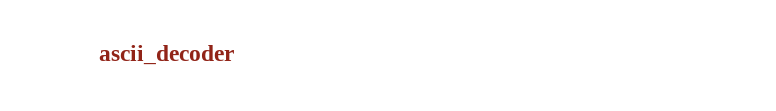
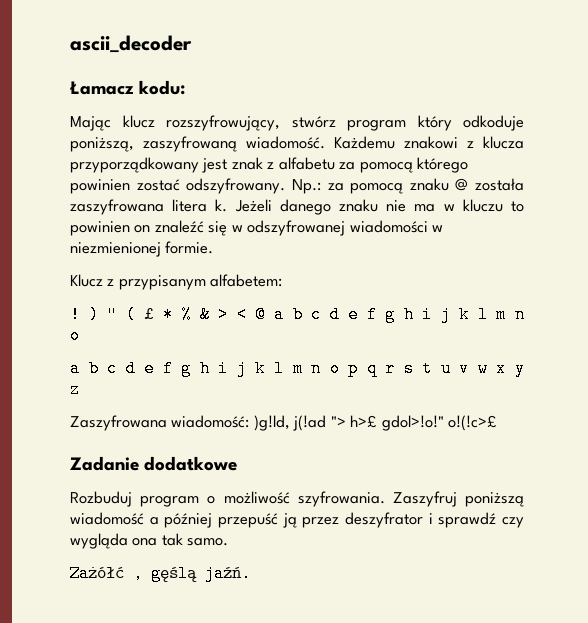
(234, 55) none -> [70,80,186,95] [70,115,524,131] [70,136,524,152] [70,157,469,173] [70,178,524,194] [70,199,524,215] [70,220,444,236] [70,241,214,257] [70,274,283,290] [70,306,526,323] [70,327,80,344] [70,360,526,377] [70,381,80,398] [70,415,498,431] [70,456,238,471] [70,491,524,507] [70,512,524,528] [70,533,229,549] [70,565,251,582] // Łamacz kodu: // Mając klucz rozszyfrowujący, stwórz program który odkoduje poniższą, zaszyfrowaną wiadomość. Każdemu znakowi z klucza przyporządkowany jest znak z alfabetu za pomocą którego powinien zostać odszyfrowany. Np.: za pomocą znaku @ została zaszyfrowana litera k. Jeżeli danego znaku nie ma w kluczu to powinien on znaleźć się w odszyfrowanej wiadomości w niezmienionej formie. // Klucz z przypisanym alfabetem: // ! ) " ( £ * % & > < @ a b c d e f g h i j k l m n o // a b c d e f g h i j k l m n o p q r s t u v w x y z // Zaszyfrowana wiadomość: )g!ld, j(!ad "> h>£ gdol>!o!" o!(!c>£ // Zadanie dodatkowe // Rozbuduj program o możliwość szyfrowania. Zaszyfruj poniższą wiadomość a później przepuść ją przez deszyfrator i sprawdź czy wygląda ona tak samo. // Zażółć , gęślą jaźń.

